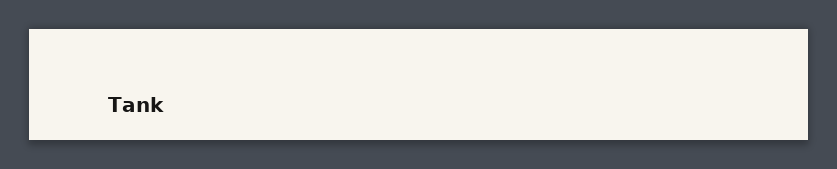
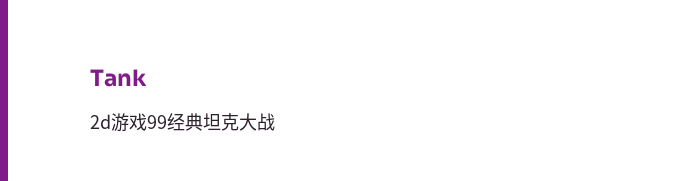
(164, 104) none -> [90,113,275,132] // 2d游戏99经典坦克大战

